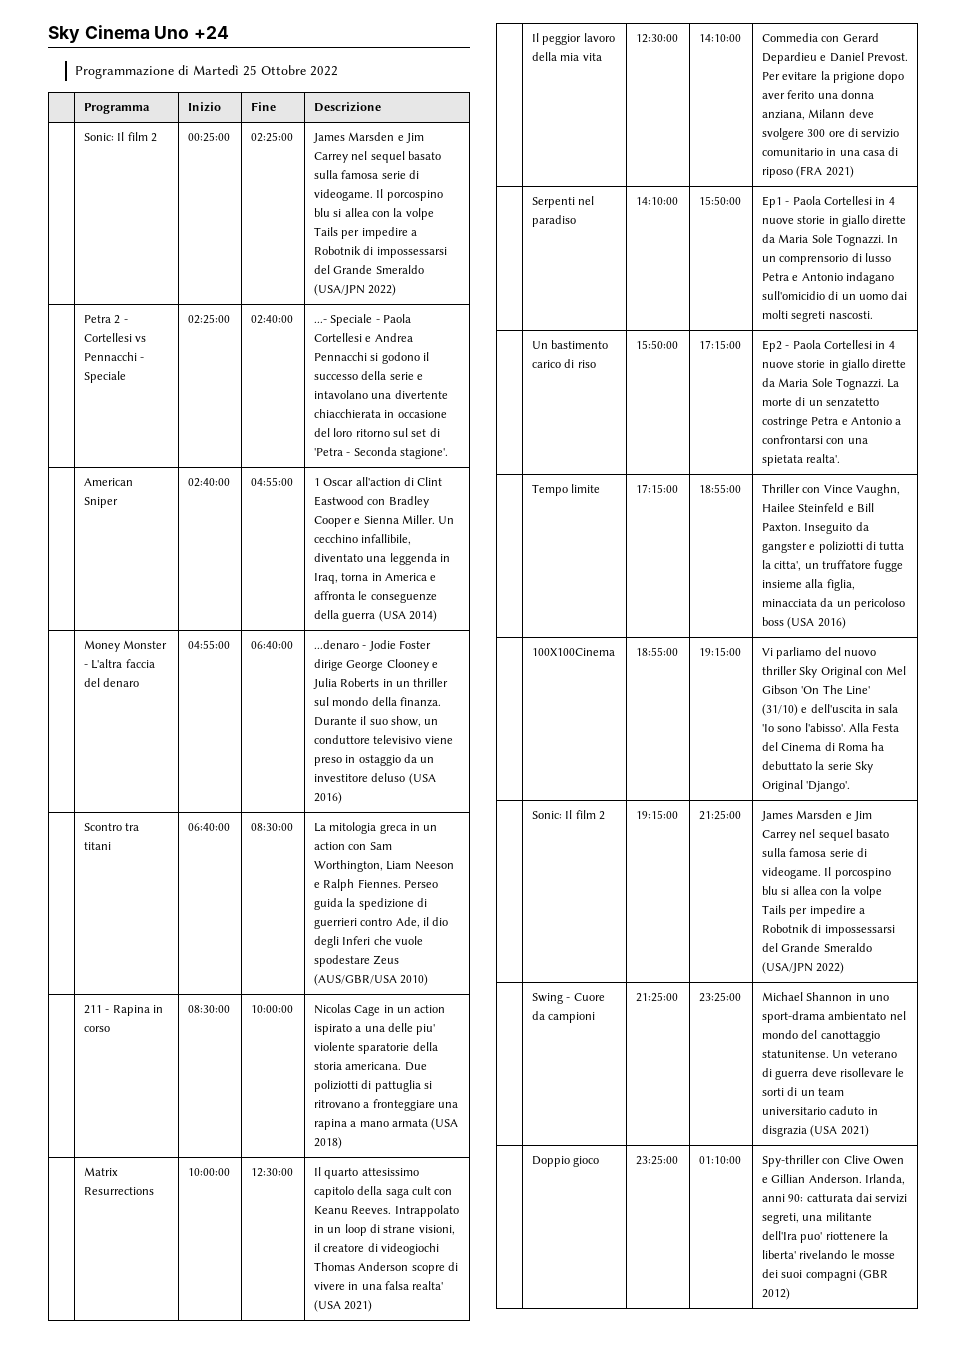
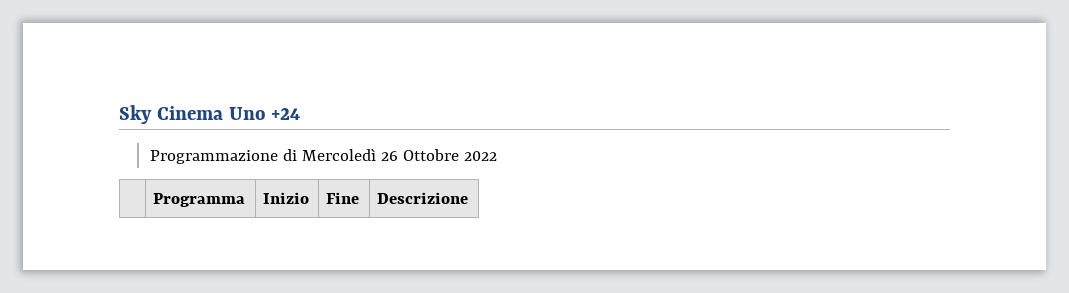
[193,65,258,76] Martedì 25 -> [301,148,398,161] Mercoledì 26
[83,132,158,142] [187,132,230,142] [250,132,293,142] [312,132,425,143] [313,151,442,163] [313,170,420,179] [313,189,443,201] [313,208,434,220] [313,227,418,239] [313,246,447,258] [313,265,424,274] [313,284,397,296] [83,315,128,324] [83,333,147,342] [83,352,145,361] [83,371,126,383] [187,314,230,324] [250,315,293,324] [313,314,412,326] [313,333,413,342] [313,352,430,364] [313,371,424,380] [313,390,448,399] [313,409,447,418] [313,428,440,437] [313,447,449,459] [83,478,133,486] [83,497,118,508] [187,478,230,487] [250,477,293,486] [313,477,443,486] [313,496,429,508] [313,515,455,527] [313,534,412,545] [313,553,451,565] [313,573,437,584] [313,591,437,603] [313,610,438,622] [83,640,168,652] [83,659,155,669] [83,678,140,687] [187,640,230,649] [250,641,293,649] [313,640,432,651] [313,659,439,671] [312,678,449,689] [313,697,442,707] [313,716,439,727] [313,735,453,744] [313,754,435,766] [313,773,436,785] [313,792,342,804] [83,823,140,831] [83,842,111,850] [187,823,230,831] [250,823,293,831] [313,822,438,834] [313,842,392,850] [313,860,454,872] [313,879,439,891] [313,898,428,910] [313,917,449,929] [313,936,424,948] [313,955,400,967] [313,974,429,986] [83,1005,164,1016] [83,1026,110,1032] [187,1005,230,1013] [250,1005,293,1013] [313,1004,446,1016] [313,1023,436,1035] [313,1042,438,1054] [313,1062,427,1071] [313,1080,433,1092] [313,1099,459,1111] [313,1118,459,1130] [313,1137,342,1149] [83,1167,118,1176] [83,1187,154,1195] [187,1168,230,1176] [250,1168,293,1177] [313,1167,419,1179] [313,1186,453,1198] [313,1205,459,1217] [313,1224,455,1236] [313,1243,440,1255] [313,1262,459,1274] [313,1281,444,1290] [313,1300,373,1312] [531,33,615,45] [531,52,602,61] [635,34,678,43] [698,34,741,42] [761,33,879,42] [761,52,909,64] [761,71,905,83] [761,90,875,99] [761,109,874,120] [761,128,900,140] [761,147,899,156] [761,166,854,178] [531,196,595,208] [531,215,576,227] [635,197,678,205] [698,196,741,205] [761,196,895,208] [761,215,907,227] [761,234,899,246] [761,253,892,265] [761,272,895,284] [761,291,908,300] [761,310,873,322] [531,340,609,349] [531,359,596,368] [635,340,678,349] [698,340,741,349] [761,340,895,352] [761,359,907,371] [761,378,900,390] [761,397,880,407] [761,417,902,428] [761,435,868,444] [761,454,841,466] [531,484,601,496] [635,484,678,493] [698,484,741,493] [761,484,901,496] [761,503,875,512] [761,522,869,534] [761,541,905,553] [761,560,904,572] [761,579,855,591] [761,598,906,610] [761,617,846,629] [531,648,615,656] [635,647,678,656] [698,647,741,656] [761,647,877,659] [761,666,907,678] [761,685,871,695] [761,704,899,716] [761,723,900,732] [761,742,885,751] [761,761,874,773] [761,780,851,792] [531,810,606,820] [635,810,678,819] [698,810,741,820] [760,810,873,821] [761,829,890,841] [761,848,868,857] [761,867,891,879] [761,886,882,898] [761,905,866,917] [761,924,895,936] [761,943,872,952] [761,962,845,974] [531,993,605,1004] [531,1011,596,1023] [635,992,678,1002] [698,992,741,1002] [761,992,890,1001] [761,1011,906,1023] [761,1030,880,1042] [761,1050,897,1058] [761,1068,905,1080] [761,1087,845,1096] [761,1106,878,1115] [761,1125,869,1137] [531,1156,600,1167] [635,1155,678,1165] [698,1156,741,1164] [761,1155,905,1167] [761,1174,906,1185] [761,1193,908,1203] [761,1212,872,1224] [761,1231,889,1243] [761,1250,896,1259] [761,1269,889,1281] [761,1288,790,1300] // | Sonic: Il film 2 | 00:25:00 | 02:25:00 | James Marsden e Jim Carrey nel sequel basato sulla famosa serie di videogame. Il porcospino blu si allea con la volpe Tails per impedire a Robotnik di impossessarsi del Grande Smeraldo (USA/JPN 2022) // | Petra 2 - Cortellesi vs Pennacchi - Speciale | 02:25:00 | 02:40:00 | ...- Speciale - Paola Cortellesi e Andrea Pennacchi si godono il successo della serie e intavolano una divertente chiacchierata in occasione del loro ritorno sul set di 'Petra - Seconda stagione'. // | American Sniper | 02:40:00 | 04:55:00 | 1 Oscar all'action di Clint Eastwood con Bradley Cooper e Sienna Miller. Un cecchino infallibile, diventato una leggenda in Iraq, torna in America e affronta le conseguenze della guerra (USA 2014) // | Money Monster - L'altra faccia del denaro | 04:55:00 | 06:40:00 | ...denaro - Jodie Foster dirige George Clooney e Julia Roberts in un thriller sul mondo della finanza. Durante il suo show, un conduttore televisivo viene preso in ostaggio da un investitore deluso (USA 2016) // | Scontro tra titani | 06:40:00 | 08:30:00 | La mitologia greca in un action con Sam Worthington, Liam Neeson e Ralph Fiennes. Perseo guida la spedizione di guerrieri contro Ade, il dio degli Inferi che vuole spodestare Zeus (AUS/GBR/USA 2010) // | 211 - Rapina in corso | 08:30:00 | 10:00:00 | Nicolas Cage in un action ispirato a una delle piu' violente sparatorie della storia americana. Due poliziotti di pattuglia si ritrovano a fronteggiare una rapina a mano armata (USA 2018) // | Matrix Resurrections | 10:00:00 | 12:30:00 | Il quarto attesissimo capitolo della saga cult con Keanu Reeves. Intrappolato in un loop di strane visioni, il creatore di videogiochi Thomas Anderson scopre di vivere in una falsa realta' (USA 2021) // | Il peggior lavoro della mia vita | 12:30:00 | 14:10:00 | Commedia con Gerard Depardieu e Daniel Prevost. Per evitare la prigione dopo aver ferito una donna anziana, Milann deve svolgere 300 ore di servizio comunitario in una casa di riposo (FRA 2021) // | Serpenti nel paradiso | 14:10:00 | 15:50:00 | Ep1 - Paola Cortellesi in 4 nuove storie in giallo dirette da Maria Sole Tognazzi. In un comprensorio di lusso Petra e Antonio indagano sull'omicidio di un uomo dai molti segreti nascosti. // | Un bastimento carico di riso | 15:50:00 | 17:15:00 | Ep2 - Paola Cortellesi in 4 nuove storie in giallo dirette da Maria Sole Tognazzi. La morte di un senzatetto costringe Petra e Antonio a confrontarsi con una spietata realta'. // | Tempo limite | 17:15:00 | 18:55:00 | Thriller con Vince Vaughn, Hailee Steinfeld e Bill Paxton. Inseguito da gangster e poliziotti di tutta la citta', un truffatore fugge insieme alla figlia, minacciata da un pericoloso boss (USA 2016) // | 100X100Cinema | 18:55:00 | 19:15:00 | Vi parliamo del nuovo thriller Sky Original con Mel Gibson 'On The Line' (31/10) e dell'uscita in sala 'Io sono l'abisso'. Alla Festa del Cinema di Roma ha debuttato la serie Sky Original 'Django'. // | Sonic: Il film 2 | 19:15:00 | 21:25:00 | James Marsden e Jim Carrey nel sequel basato sulla famosa serie di videogame. Il porcospino blu si allea con la volpe Tails per impedire a Robotnik di impossessarsi del Grande Smeraldo (USA/JPN 2022) // | Swing - Cuore da campioni | 21:25:00 | 23:25:00 | Michael Shannon in uno sport-drama ambientato nel mondo del canottaggio statunitense. Un veterano di guerra deve risollevare le sorti di un team universitario caduto in disgrazia (USA 2021) // | Doppio gioco | 23:25:00 | 01:10:00 | Spy-thriller con Clive Owen e Gillian Anderson. Irlanda, anni 90: catturata dai servizi segreti, una militante dell'Ira puo' riottenere la liberta' rivelando le mosse dei suoi compagni (GBR 2012) -> (469, 198) none

